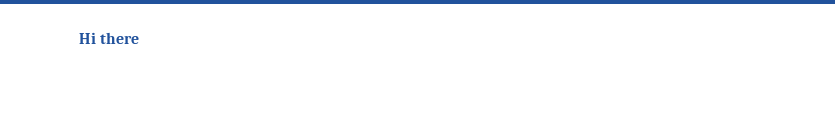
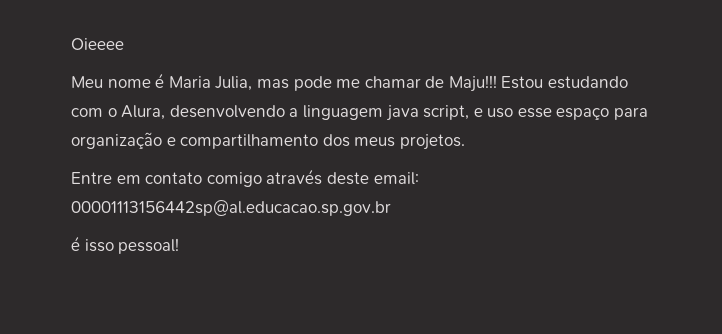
[79,32,140,44] Hi there -> [71,38,124,50] [71,73,629,92] [71,105,649,121] [71,132,465,150] [71,169,419,187] [71,200,391,216] [71,236,180,254] Oieeee // Meu nome é Maria Julia, mas pode me chamar de Maju!!! Estou estudando com o Alura, desenvolvendo a linguagem java script, e uso esse espaço para organização e compartilhamento dos meus projetos. // Entre em contato comigo através deste email: 00001113156442sp@al.educacao.sp.gov.br // é isso pessoal!

